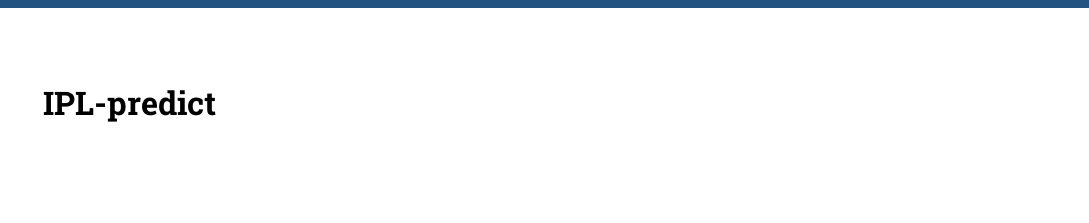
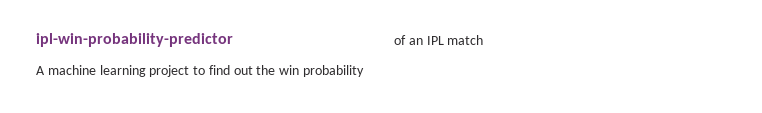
[43,90,216,122] IPL-predict -> [36,33,233,47] [36,65,365,77] [394,35,484,45] ipl-win-probability-predictor // A machine learning project to find out the win probability of an IPL match

